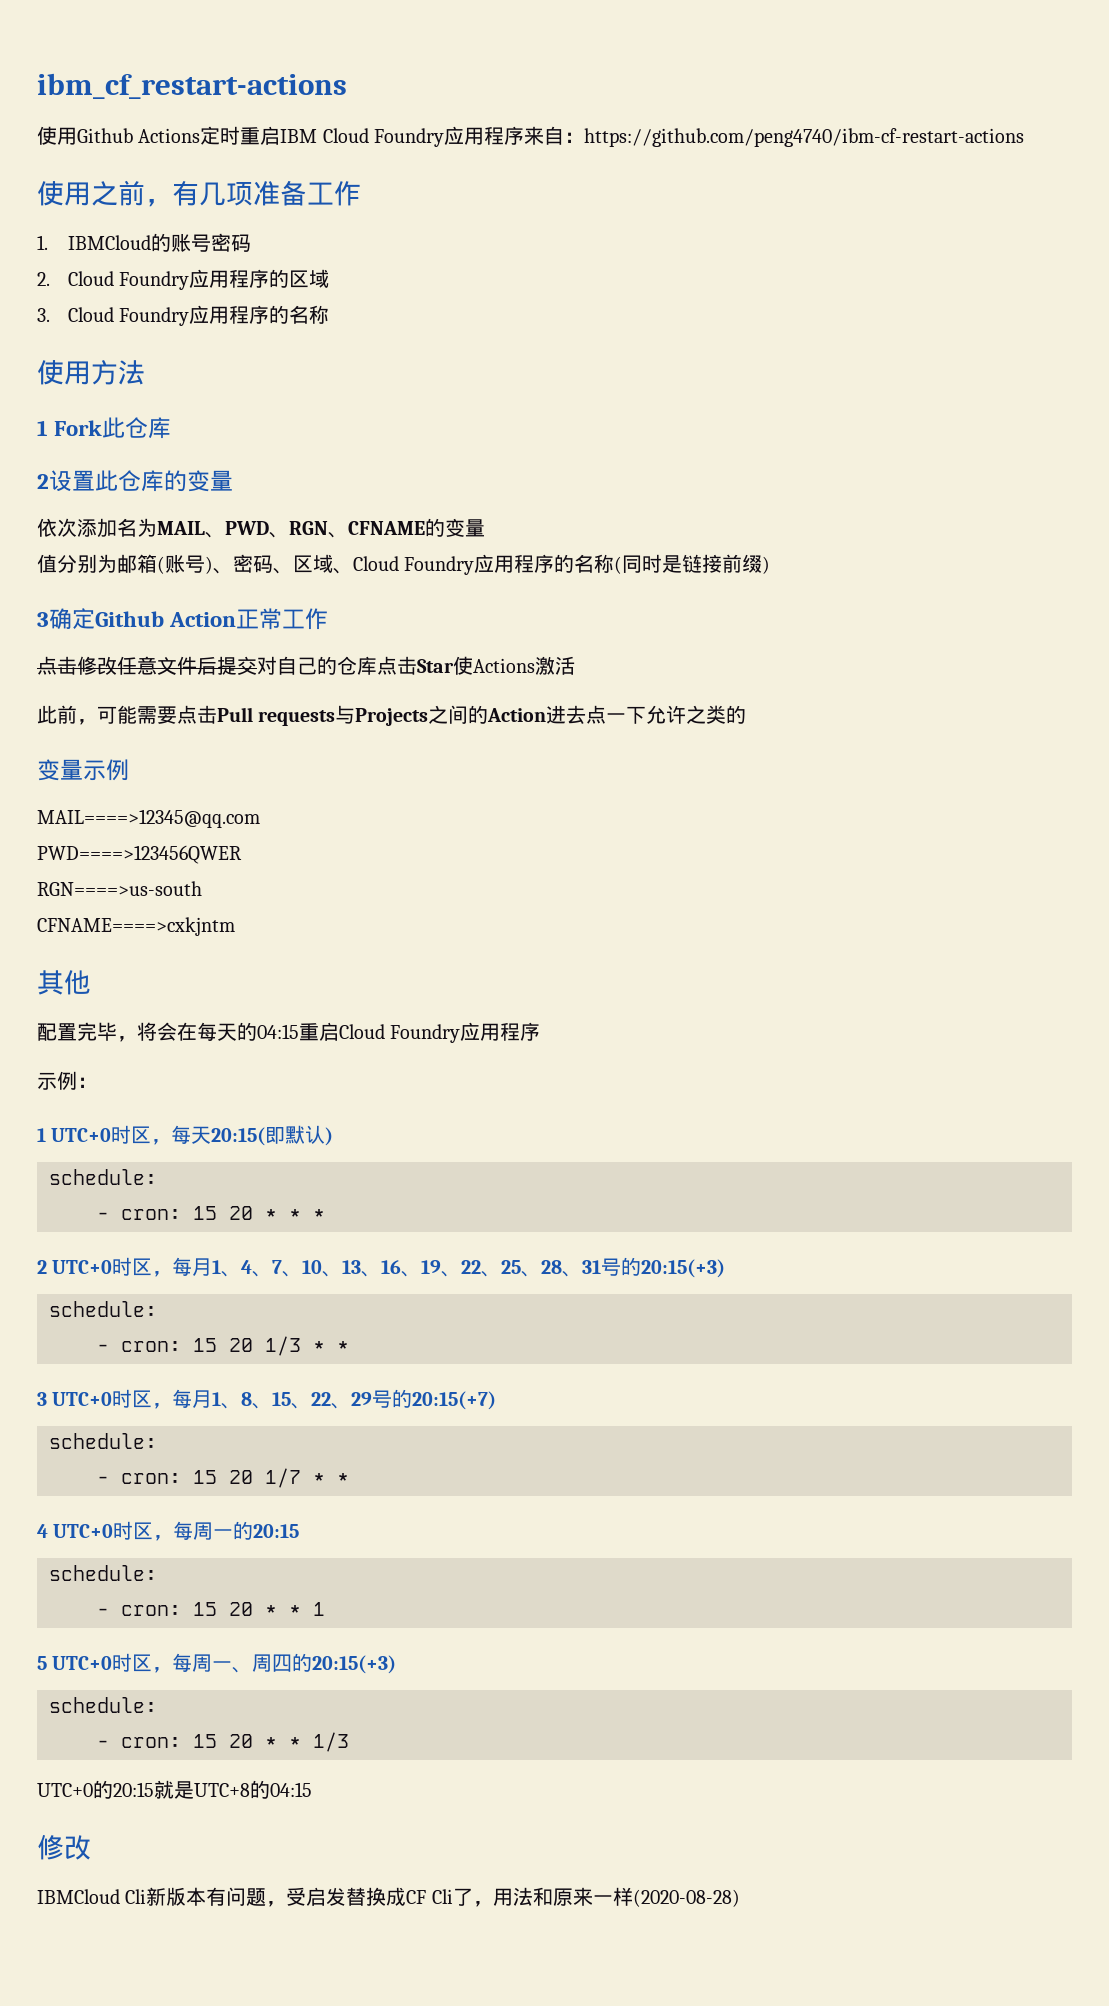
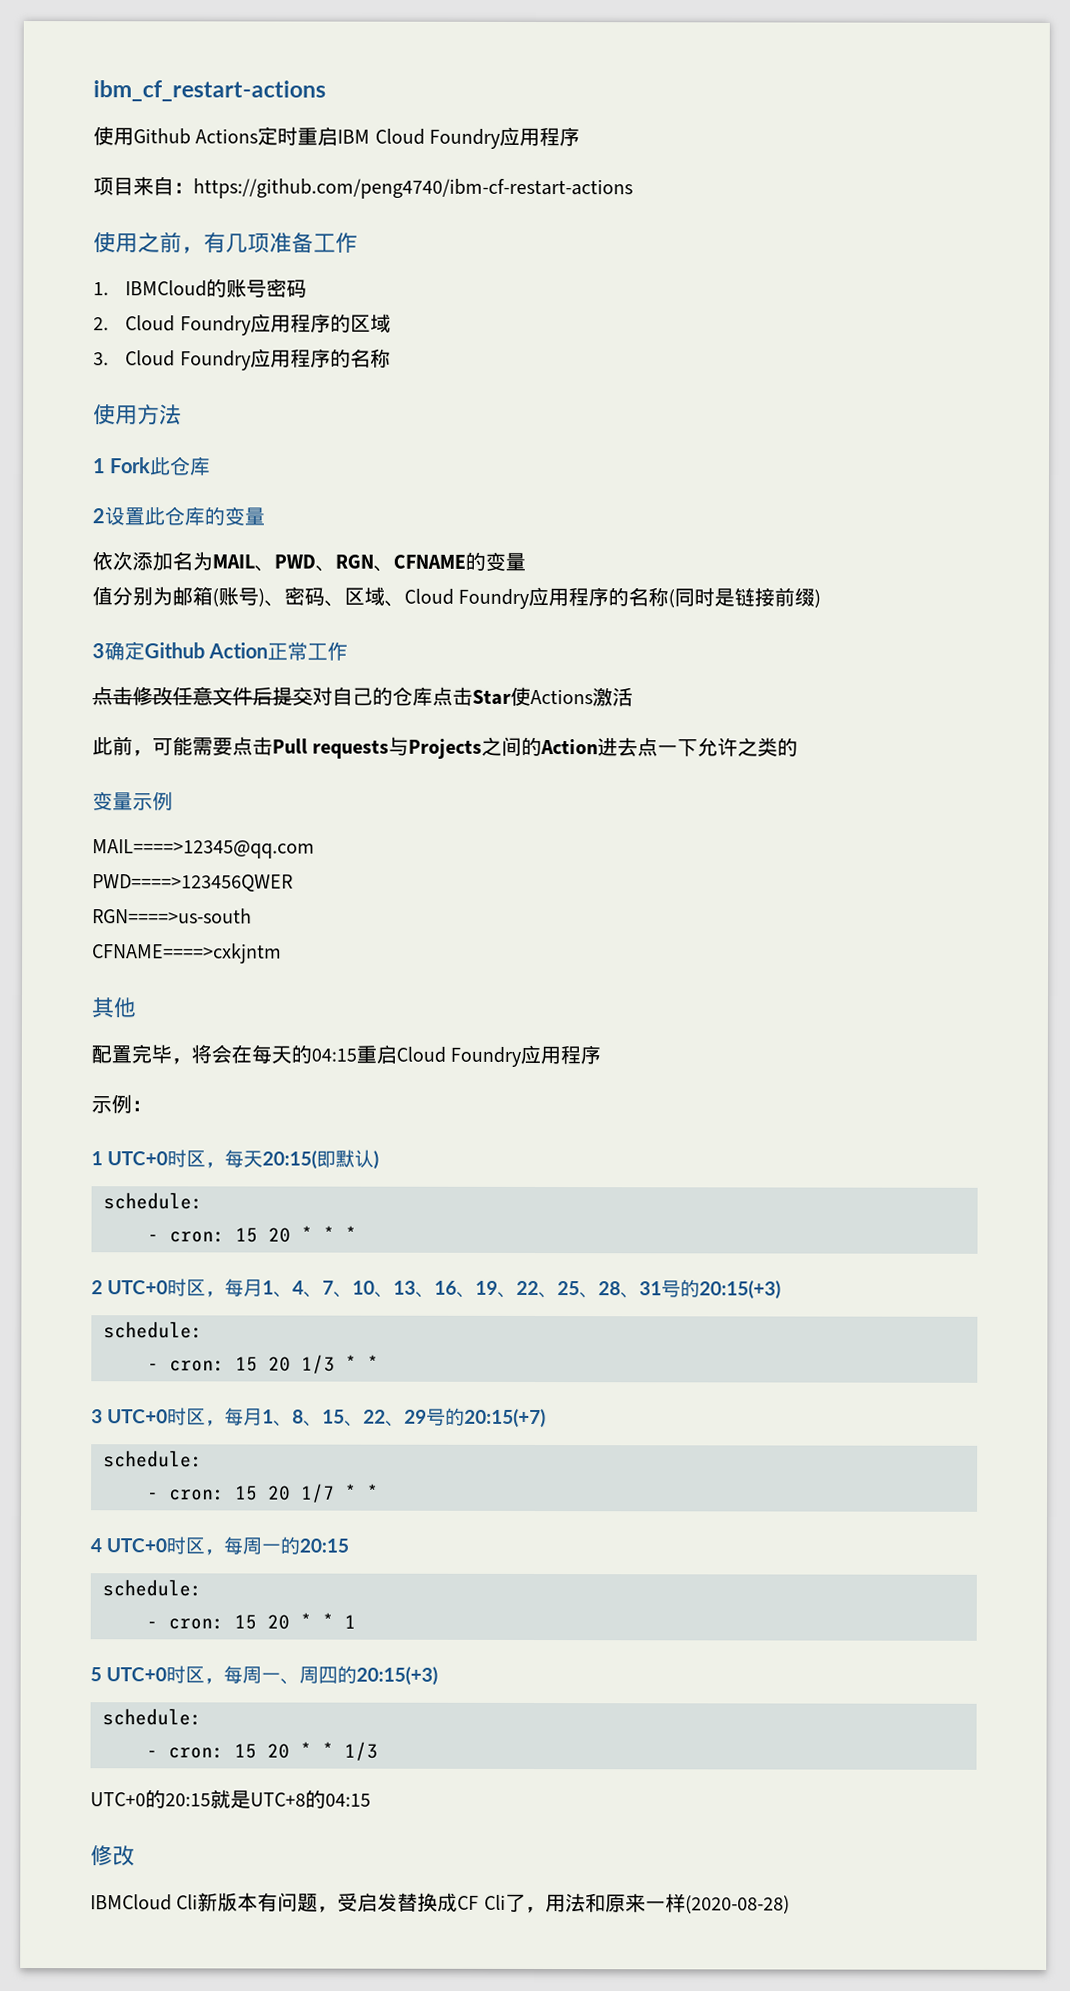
(525, 135) none -> [93,177,134,196] // 项目

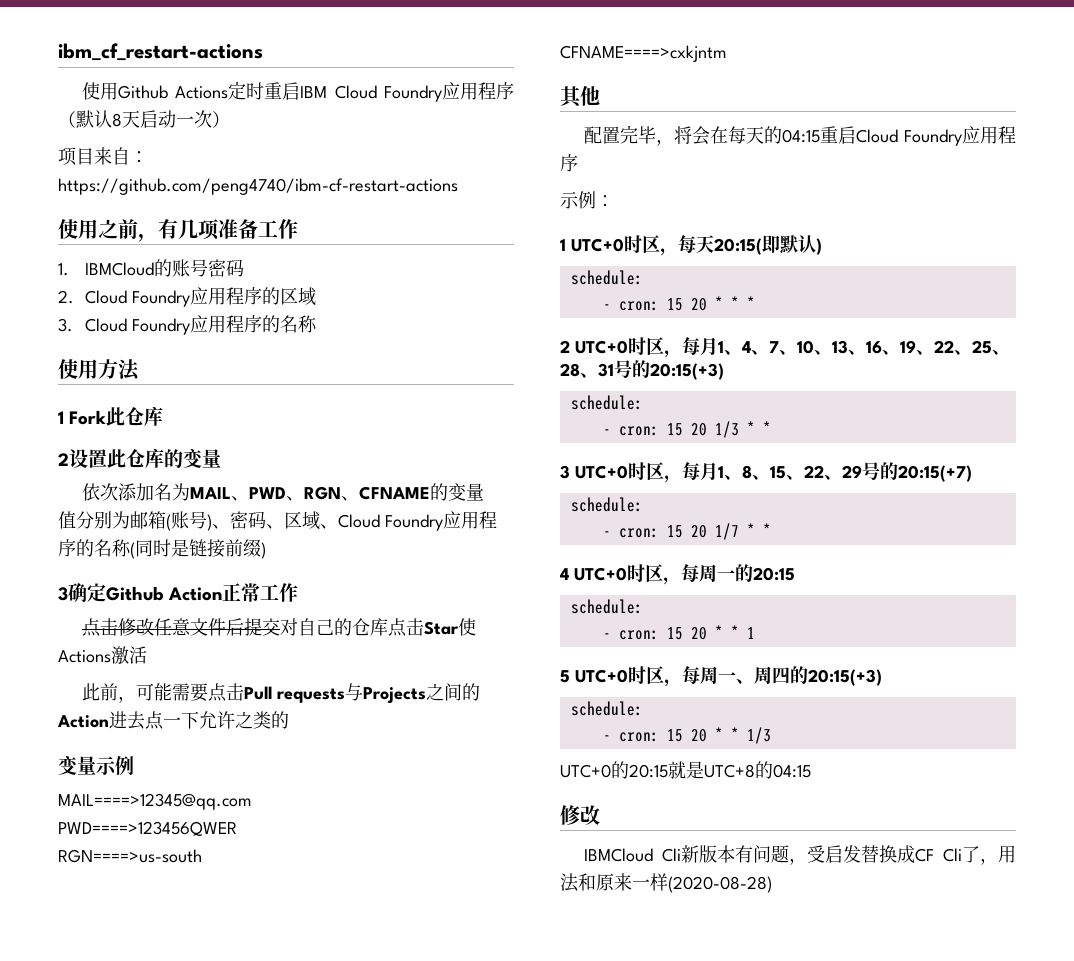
(581, 137) none -> [58,110,230,128] （默认8天启动一次）

